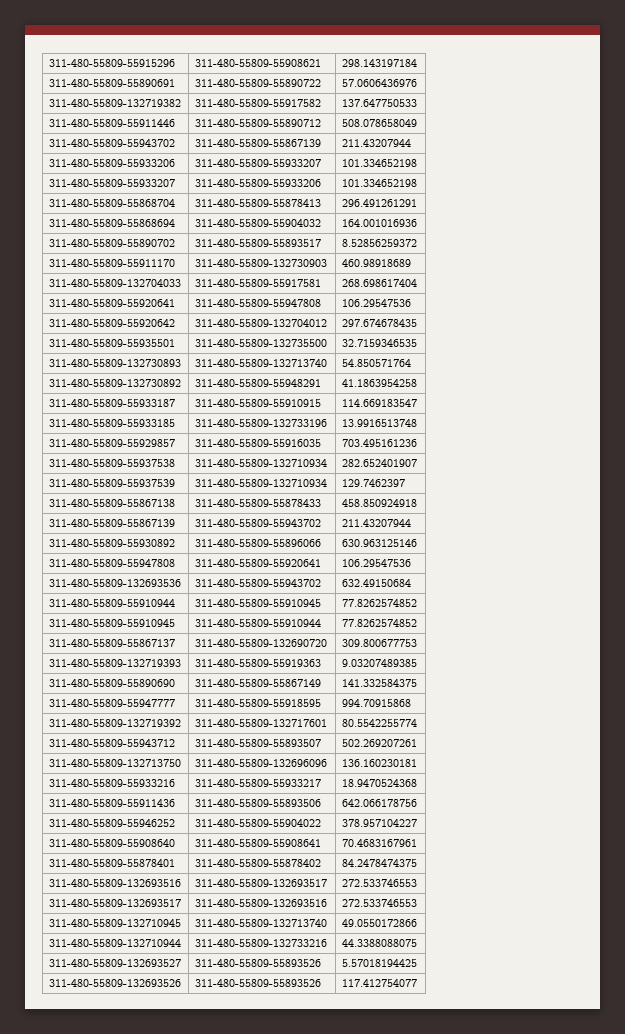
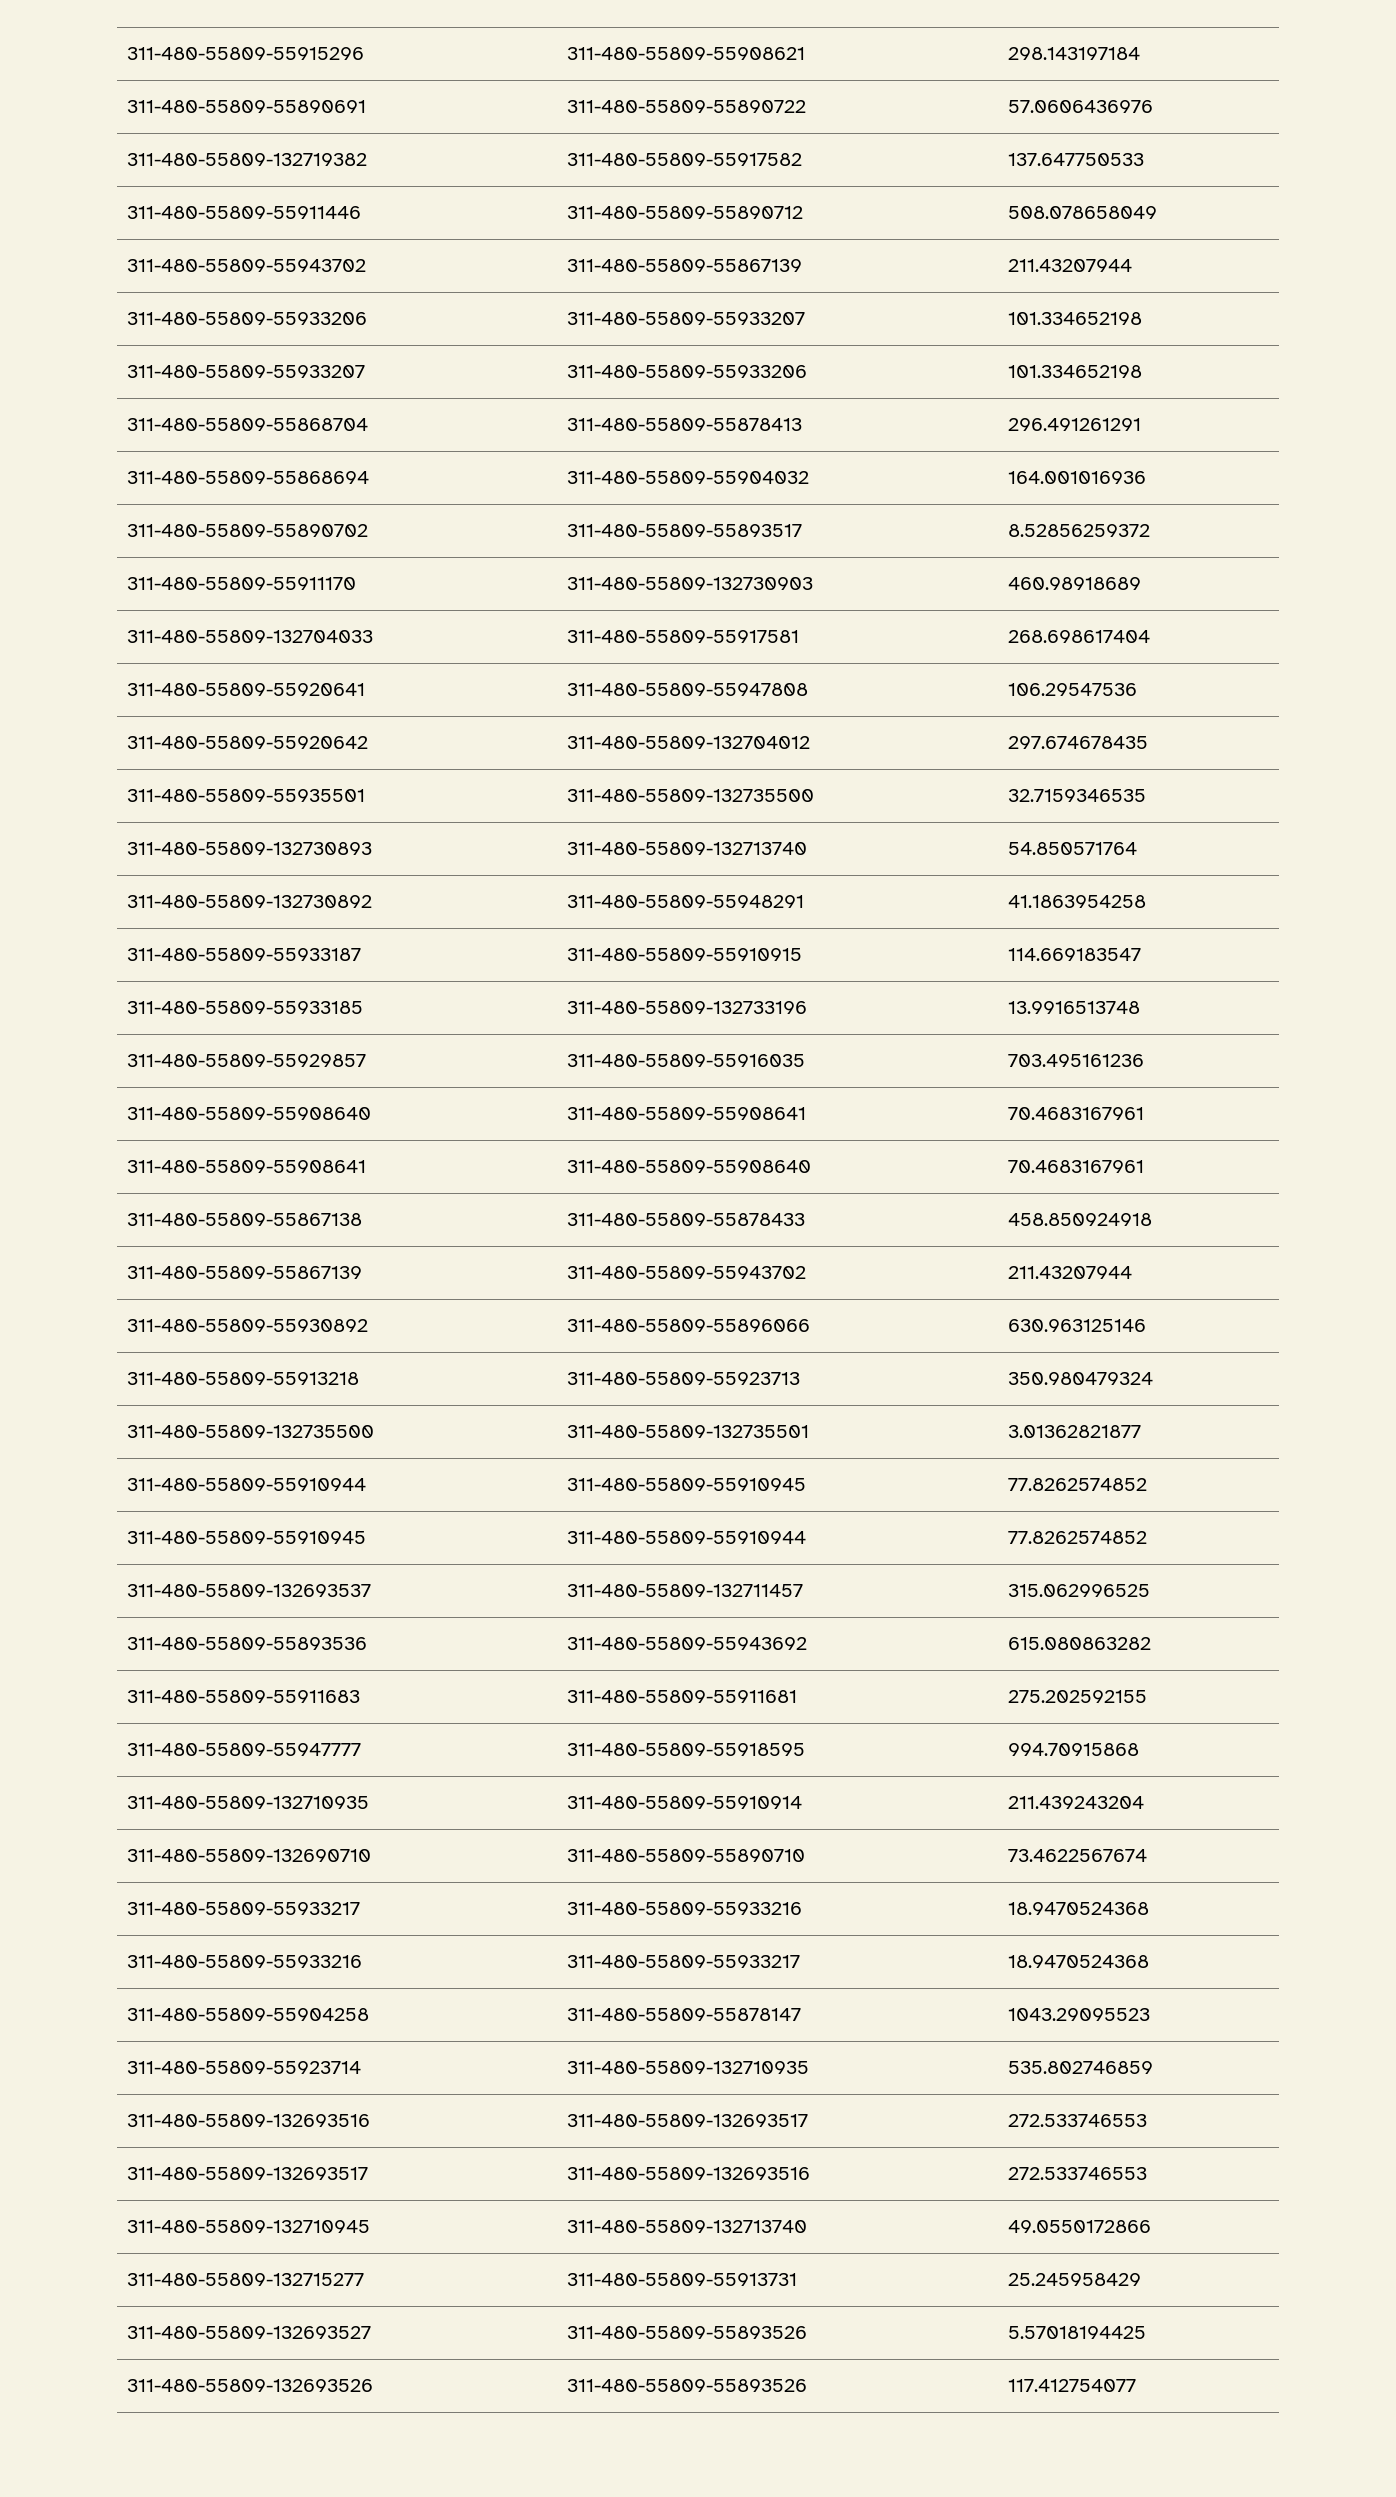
[48,459,175,467] [194,459,327,467] [341,459,417,467] [48,479,175,487] [194,479,327,487] [341,479,405,487] 311-480-55809-55937538 | 311-480-55809-132710934 | 282.652401907 // 311-480-55809-55937539 | 311-480-55809-132710934 | 129.7462397 -> [126,1107,371,1120] [566,1107,806,1120] [1007,1107,1144,1120] [126,1160,366,1173] [566,1160,811,1173] [1007,1160,1144,1173] 311-480-55809-55908640 | 311-480-55809-55908641 | 70.4683167961 // 311-480-55809-55908641 | 311-480-55809-55908640 | 70.4683167961
[48,559,175,567] [194,559,321,567] [341,559,411,567] [48,579,181,587] [194,579,321,587] [341,579,411,587] 311-480-55809-55947808 | 311-480-55809-55920641 | 106.29547536 // 311-480-55809-132693536 | 311-480-55809-55943702 | 632.49150684 -> [126,1372,359,1385] [566,1372,800,1385] [1007,1372,1153,1385] [126,1425,374,1438] [566,1425,809,1438] [1007,1425,1141,1438] 311-480-55809-55913218 | 311-480-55809-55923713 | 350.980479324 // 311-480-55809-132735500 | 311-480-55809-132735501 | 3.01362821877
[48,639,175,647] [194,639,327,647] [341,639,417,647] [48,659,181,667] [194,659,321,667] [341,659,417,667] [48,679,175,687] [194,679,321,687] [341,679,417,687] [48,699,175,707] [194,699,321,707] [341,699,411,707] [48,719,181,727] [194,719,327,727] [341,719,417,727] [48,739,175,747] [194,739,321,747] [341,739,417,747] [48,759,181,767] [194,759,327,767] [341,759,417,767] [48,779,175,787] [194,779,321,787] [341,779,417,787] [48,799,175,807] [194,799,321,807] [341,799,417,807] [48,819,175,827] [194,819,321,827] [341,819,417,827] [48,839,175,847] [194,839,321,847] [341,839,417,847] [48,859,175,867] [194,859,321,867] [341,859,417,867] 311-480-55809-55867137 | 311-480-55809-132690720 | 309.800677753 // 311-480-55809-132719393 | 311-480-55809-55919363 | 9.03207489385 // 311-480-55809-55890690 | 311-480-55809-55867149 | 141.332584375 // 311-480-55809-55947777 | 311-480-55809-55918595 | 994.70915868 // 311-480-55809-132719392 | 311-480-55809-132717601 | 80.5542255774 // 311-480-55809-55943712 | 311-480-55809-55893507 | 502.269207261 // 311-480-55809-132713750 | 311-480-55809-132696096 | 136.160230181 // 311-480-55809-55933216 | 311-480-55809-55933217 | 18.9470524368 // 311-480-55809-55911436 | 311-480-55809-55893506 | 642.066178756 // 311-480-55809-55946252 | 311-480-55809-55904022 | 378.957104227 // 311-480-55809-55908640 | 311-480-55809-55908641 | 70.4683167961 // 311-480-55809-55878401 | 311-480-55809-55878402 | 84.2478474375 -> [126,1584,371,1597] [566,1584,803,1597] [1007,1584,1150,1597] [126,1637,367,1650] [566,1637,807,1650] [1007,1637,1151,1650] [126,1690,360,1703] [566,1690,797,1703] [1007,1690,1147,1703] [126,1743,361,1756] [566,1743,805,1756] [1007,1743,1139,1756] [126,1796,369,1809] [566,1796,802,1809] [1007,1796,1144,1809] [126,1849,371,1862] [566,1849,805,1862] [1007,1849,1147,1862] [126,1902,360,1915] [566,1902,802,1915] [1007,1902,1149,1915] [126,1955,362,1968] [566,1955,800,1968] [1007,1955,1149,1968] [126,2008,369,2021] [566,2008,801,2021] [1007,2008,1150,2021] [126,2061,361,2074] [566,2061,809,2074] [1007,2061,1153,2074] 311-480-55809-132693537 | 311-480-55809-132711457 | 315.062996525 // 311-480-55809-55893536 | 311-480-55809-55943692 | 615.080863282 // 311-480-55809-55911683 | 311-480-55809-55911681 | 275.202592155 // 311-480-55809-55947777 | 311-480-55809-55918595 | 994.70915868 // 311-480-55809-132710935 | 311-480-55809-55910914 | 211.439243204 // 311-480-55809-132690710 | 311-480-55809-55890710 | 73.4622567674 // 311-480-55809-55933217 | 311-480-55809-55933216 | 18.9470524368 // 311-480-55809-55933216 | 311-480-55809-55933217 | 18.9470524368 // 311-480-55809-55904258 | 311-480-55809-55878147 | 1043.29095523 // 311-480-55809-55923714 | 311-480-55809-132710935 | 535.802746859
[48,939,181,947] [194,939,327,947] [341,939,417,947] 311-480-55809-132710944 | 311-480-55809-132733216 | 44.3388088075 -> [126,2273,364,2286] [566,2273,797,2286] [1007,2273,1141,2286] 311-480-55809-132715277 | 311-480-55809-55913731 | 25.245958429

